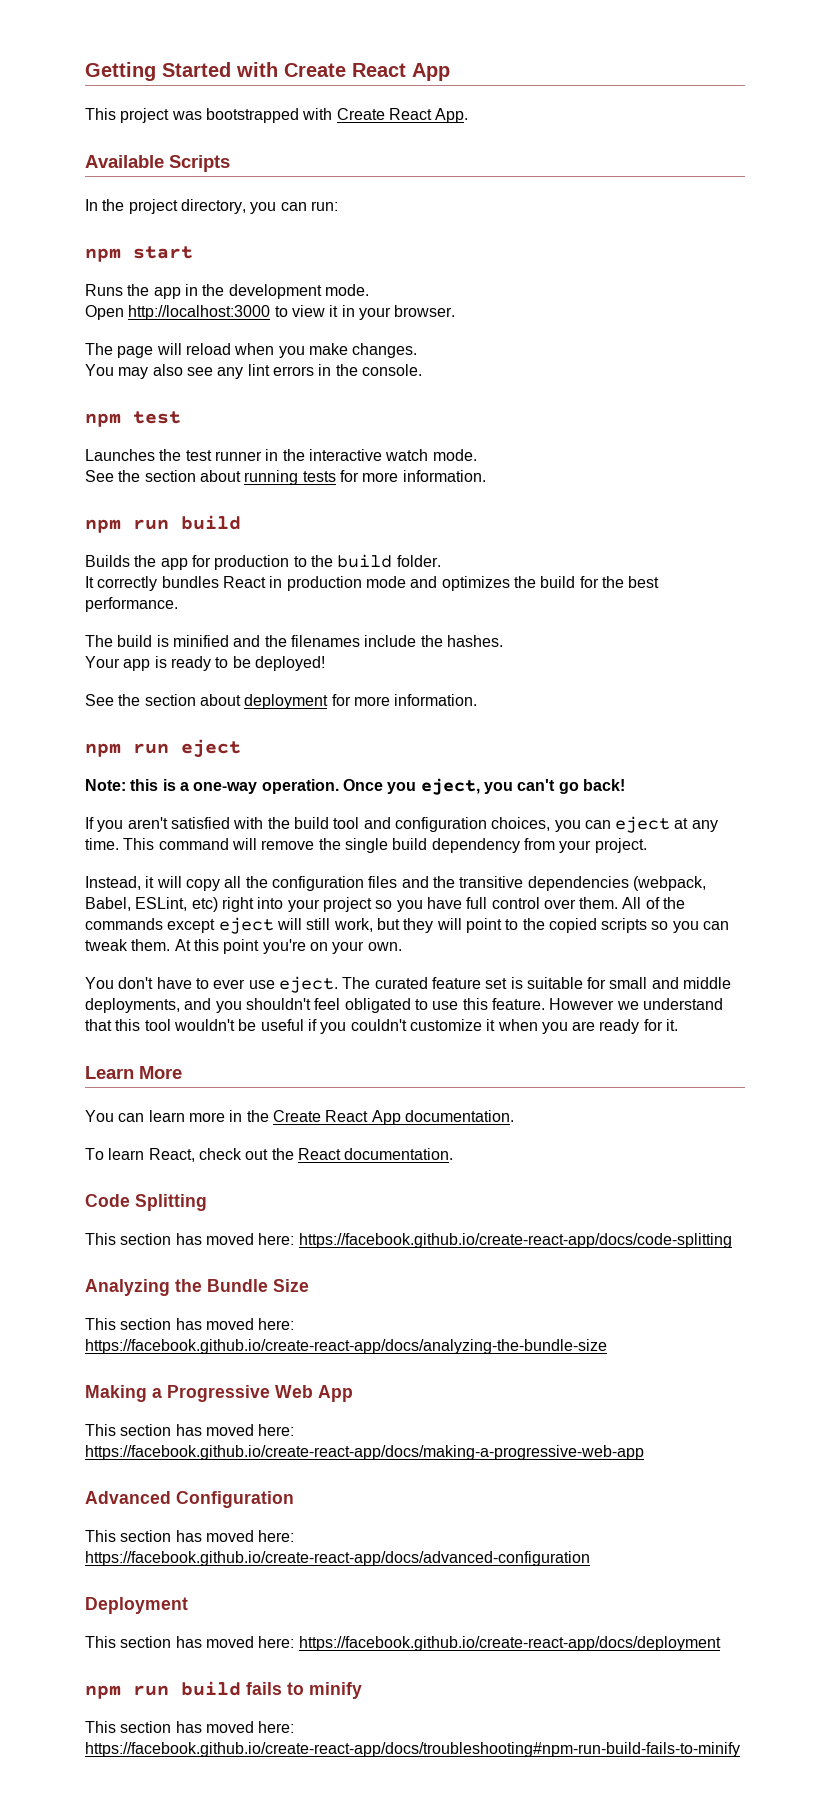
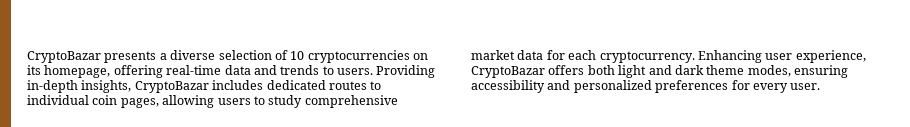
[85,62,450,81] [85,108,469,123] [85,155,230,172] [85,199,338,214] [85,246,193,262] [85,284,369,299] [85,305,456,320] [85,343,418,358] [85,364,422,379] [85,411,181,427] [85,449,477,461] [85,470,486,485] [85,515,241,533] [85,554,441,570] [85,576,660,591] [85,597,178,612] [85,635,503,647] [85,656,325,671] [85,694,478,709] [85,739,241,758] [85,778,625,795] [85,816,718,833] [85,838,647,853] [85,876,706,891] [85,897,686,912] [85,917,730,934] [85,939,402,954] [85,976,732,993] [85,998,723,1013] [85,1019,679,1034] [85,1066,182,1079] [85,1110,514,1125] [85,1148,454,1162] [85,1194,207,1211] [85,1233,732,1248] [85,1279,309,1296] [85,1318,295,1330] [85,1339,607,1354] [85,1385,353,1402] [85,1424,295,1436] [85,1445,644,1460] [85,1491,294,1508] [85,1530,295,1542] [85,1551,590,1566] [85,1597,188,1614] [85,1636,721,1651] [85,1681,362,1699] [85,1721,295,1733] [85,1742,740,1757] Getting Started with Create React App // This project was bootstrapped with Create React App. // Available Scripts // In the project directory, you can run: // npm start // Runs the app in the development mode. // Open http://localhost:3000 to view it in your browser. // The page will reload when you make changes. // You may also see any lint errors in the console. // npm test // Launches the test runner in the interactive watch mode. // See the section about running tests for more information. // npm run build // Builds the app for production to the build folder. // It correctly bundles React in production mode and optimizes the build for the best performance. // The build is minified and the filenames include the hashes. // Your app is ready to be deployed! // See the section about deployment for more information. // npm run eject // Note: this is a one-way operation. Once you eject, you can't go back! // If you aren't satisfied with the build tool and configuration choices, you can eject at any time. This command will remove the single build dependency from your project. // Instead, it will copy all the configuration files and the transitive dependencies (webpack, Babel, ESLint, etc) right into your project so you have full control over them. All of the commands except eject will still work, but they will point to the copied scripts so you can tweak them. At this point you're on your own. // You don't have to ever use eject. The curated feature set is suitable for small and middle deployments, and you shouldn't feel obligated to use this feature. However we understand that this tool wouldn't be useful if you couldn't customize it when you are ready for it. // Learn More // You can learn more in the Create React App documentation. // To learn React, check out the React documentation. // Code Splitting // This section has moved here: https://facebook.github.io/create-react-app/docs/code-splitting // Analyzing the Bundle Size // This section has moved here: https://facebook.github.io/create-react-app/docs/analyzing-the-bundle-size // Making a Progressive Web App // This section has moved here: https://facebook.github.io/create-react-app/docs/making-a-progressive-web-app // Advanced Configuration // This section has moved here: https://facebook.github.io/create-react-app/docs/advanced-configuration // Deployment // This section has moved here: https://facebook.github.io/create-react-app/docs/deployment // npm run build fails to minify // This section has moved here: https://facebook.github.io/create-react-app/docs/troubleshooting#npm-run-build-fails-to-minify -> [27,50,428,63] [27,65,436,78] [27,80,382,93] [27,95,398,108] [471,50,866,63] [471,65,848,78] [471,80,821,93] CryptoBazar presents a diverse selection of 10 cryptocurrencies on its homepage, offering real-time data and trends to users. Providing in-depth insights, CryptoBazar includes dedicated routes to individual coin pages, allowing users to study comprehensive market data for each cryptocurrency. Enhancing user experience, CryptoBazar offers both light and dark theme modes, ensuring accessibility and personalized preferences for every user.

